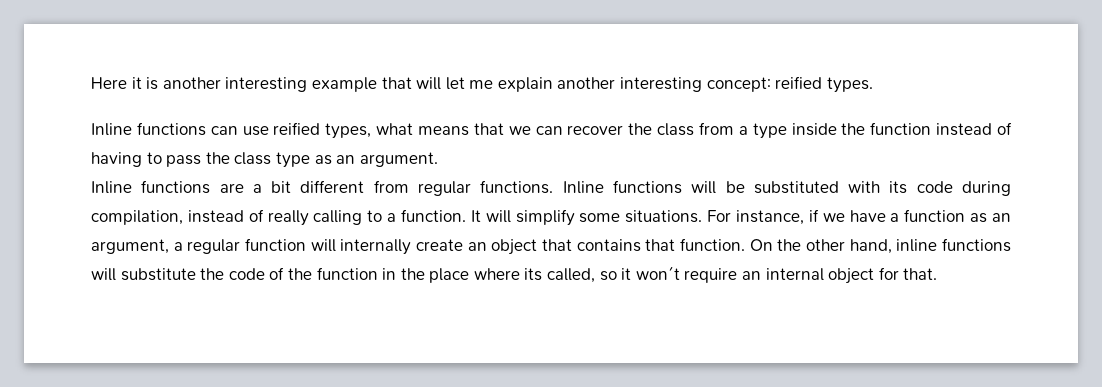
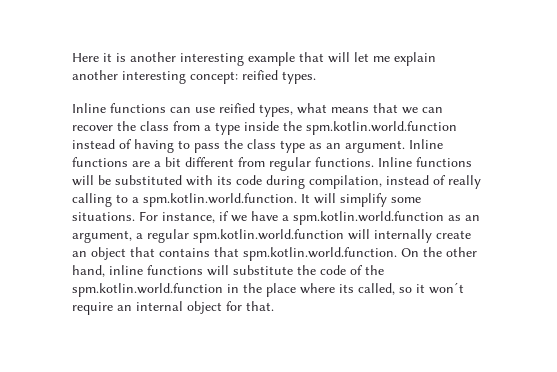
[870,122,932,135] function -> [306,121,457,135] spm.kotlin.world.function
(438, 159) // -> (405, 146) none
[400,209,466,222] function. -> [143,193,297,207] spm.kotlin.world.function.
[904,209,966,222] function -> [293,211,444,225] spm.kotlin.world.function
[245,238,306,251] function -> [193,229,344,243] spm.kotlin.world.function
[680,238,745,251] function. -> [243,247,397,261] spm.kotlin.world.function.
[316,267,378,280] function -> [72,283,223,297] spm.kotlin.world.function

